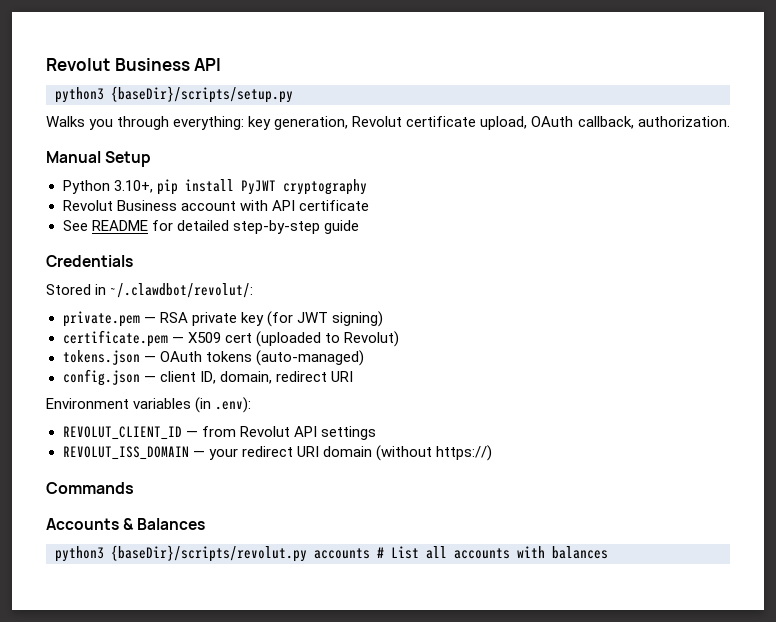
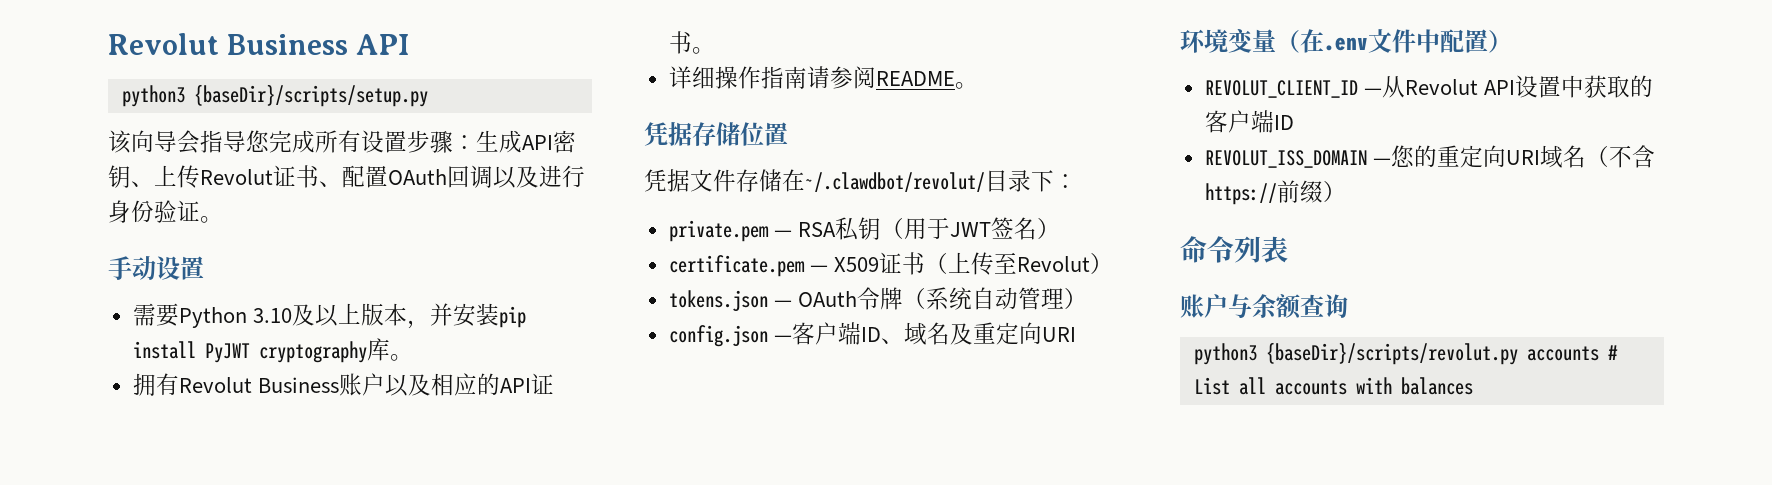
[46,116,730,130] [46,151,152,167] [62,179,367,195] [62,200,369,211] [62,220,359,234] [46,255,133,267] [46,283,254,298] [62,311,383,327] Walks you through everything: key generation, Revolut certificate upload, OAuth callback, authorization. // Manual Setup // Python 3.10+, pip install PyJWT cryptography // Revolut Business account with API certificate // See README for detailed step-by-step guide // Credentials // Stored in ~/.clawdbot/revolut/: // private.pem — RSA private key (for JWT signing) -> [108,130,576,154] [108,165,585,189] [108,200,223,223] [108,256,204,280] [132,303,526,329] [132,338,413,363] [132,373,554,397] [668,31,715,54] [668,66,978,89] [644,122,788,146] [644,169,1077,192] [668,217,1060,242] 该向导会指导您完成所有设置步骤：生成API密钥、上传Revolut证书、配置OAuth回调以及进行身份验证。 // 手动设置 // 需要Python 3.10及以上版本，并安装pip install PyJWT cryptography库。 // 拥有Revolut Business账户以及相应的API证书。 // 详细操作指南请参阅README。 // 凭据存储位置 // 凭据文件存储在~/.clawdbot/revolut/目录下： // private.pem — RSA私钥（用于JWT签名）
[224,331,399,347] cert (uploaded to Revolut) -> [878,252,1113,275] 证书（上传至Revolut）
[205,350,364,366] [62,369,353,386] [46,397,252,413] tokens (auto-managed) // config.json — client ID, domain, redirect URI // Environment variables (in .env): -> [856,287,1087,310] [668,322,1076,347] [1180,28,1512,53] 令牌（系统自动管理） // config.json —客户端ID、域名及重定向URI // 环境变量（在.env文件中配置）
[201,426,236,437] from -> [1381,76,1405,98] 从
[320,426,376,440] [62,445,492,461] [46,482,134,494] [46,518,206,530] settings // REVOLUT_ISS_DOMAIN — your redirect URI domain (without https://) // Commands // Accounts & Balances -> [1514,75,1653,98] [1204,110,1294,133] [1204,145,1655,168] [1204,180,1346,205] [1180,236,1288,263] [1180,294,1348,320] 设置中获取的客户端ID // REVOLUT_ISS_DOMAIN —您的重定向URI域名（不含https://前缀） // 命令列表 // 账户与余额查询

